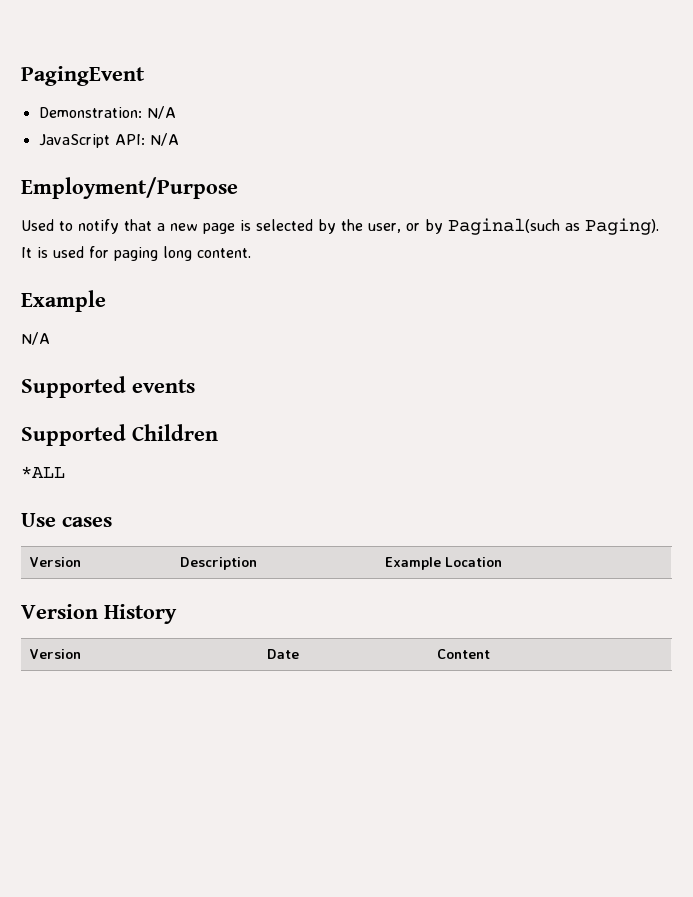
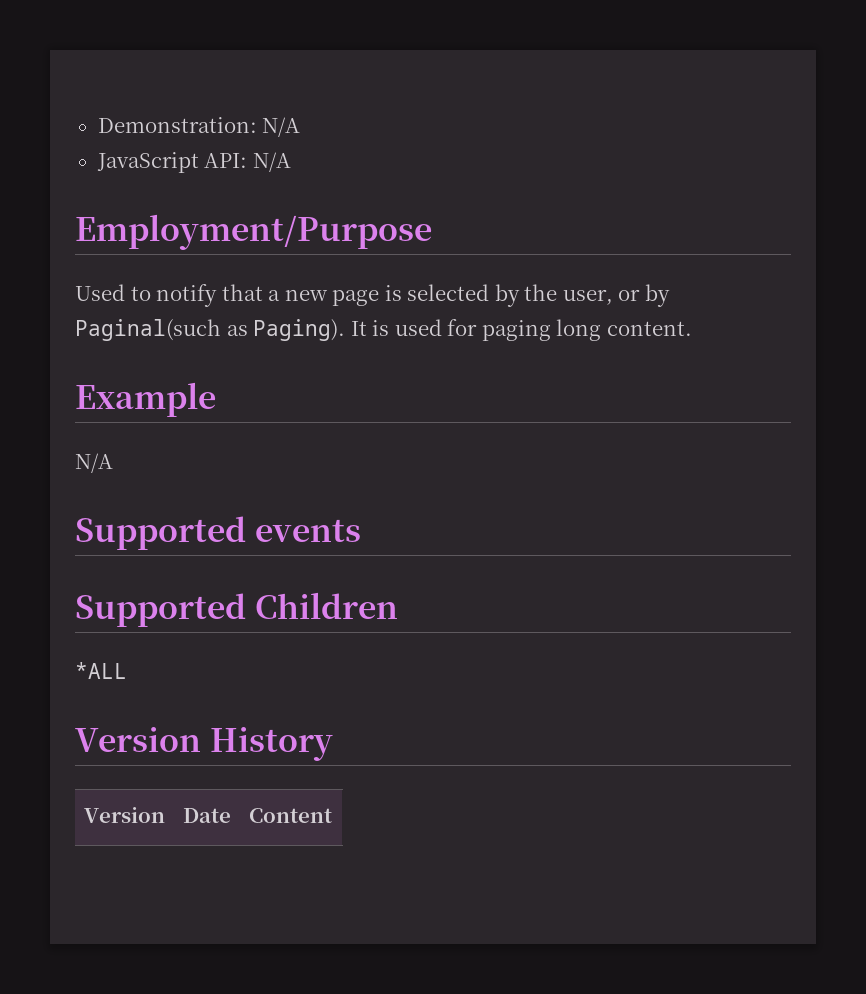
[21,66,145,86] PagingEvent // -> (97, 125) none
[21,513,112,527] [29,557,82,567] [180,557,258,570] [385,557,503,570] // Use cases // Version | Description | Example Location -> (127, 670) none

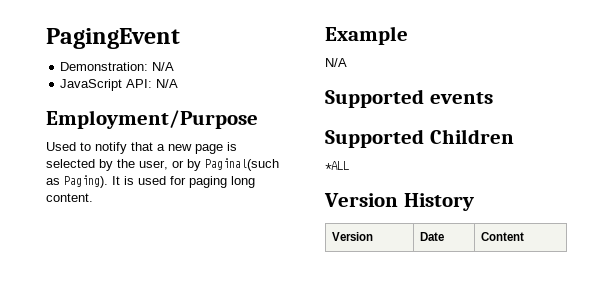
(97, 125) none -> [46,28,180,49] PagingEvent //

